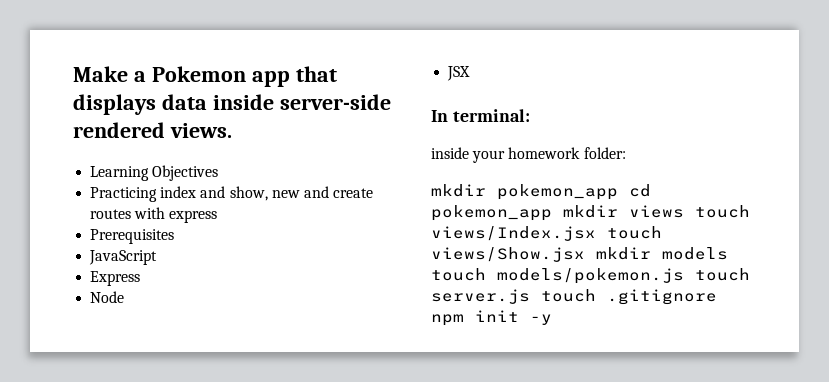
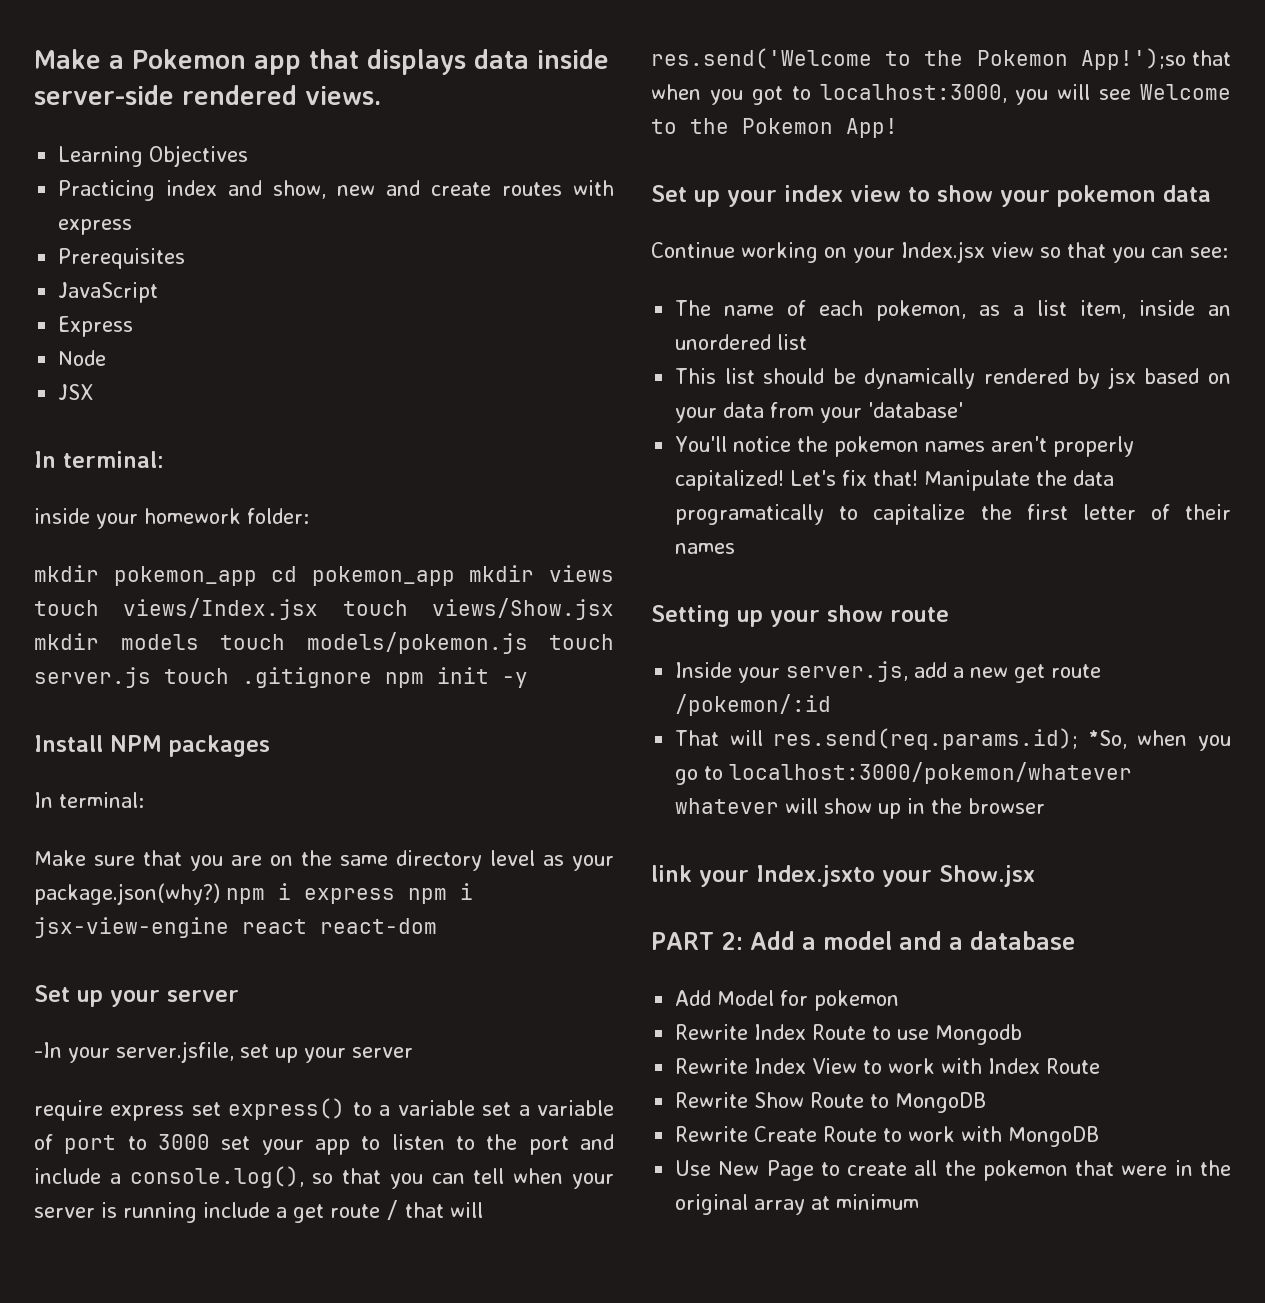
(552, 319) none -> [34,735,270,757] [34,792,144,808] [34,850,614,871] [34,883,473,905] [34,917,437,938] [34,985,239,1007] [34,1041,413,1063] [34,1098,615,1121] [34,1134,614,1155] [34,1166,614,1189] [34,1200,483,1223] [651,48,1231,70] [651,84,1231,105] [651,118,898,138] [651,185,1211,207] [651,241,1228,263] [675,300,1231,321] [675,334,808,350] [675,367,1231,389] [675,402,964,423] [675,436,1135,457] [675,470,1115,491] [675,504,1231,525] [675,543,736,554] [651,605,949,627] [675,661,1102,683] [675,694,832,716] [675,728,1231,751] [675,762,1133,785] [675,798,1046,819] [651,865,1035,887] [651,931,1075,950] [675,990,900,1011] [675,1024,1023,1045] [675,1058,1101,1074] [675,1092,987,1113] [675,1126,1100,1147] [675,1160,1231,1181] [675,1194,920,1215] // Install NPM packages // In terminal: // Make sure that you are on the same directory level as your package.json(why?) npm i express npm i jsx-view-engine react react-dom // Set up your server // -In your server.jsfile, set up your server // require express set express() to a variable set a variable of port to 3000 set your app to listen to the port and include a console.log(), so that you can tell when your server is running include a get route / that will res.send('Welcome to the Pokemon App!');so that when you got to localhost:3000, you will see Welcome to the Pokemon App! // Set up your index view to show your pokemon data // Continue working on your Index.jsx view so that you can see: // The name of each pokemon, as a list item, inside an unordered list // This list should be dynamically rendered by jsx based on your data from your 'database' // You'll notice the pokemon names aren't properly capitalized! Let's fix that! Manipulate the data programatically to capitalize the first letter of their names // Setting up your show route // Inside your server.js, add a new get route /pokemon/:id // That will res.send(req.params.id); *So, when you go to localhost:3000/pokemon/whatever whatever will show up in the browser // link your Index.jsxto your Show.jsx // PART 2: Add a model and a database // Add Model for pokemon // Rewrite Index Route to use Mongodb // Rewrite Index View to work with Index Route // Rewrite Show Route to MongoDB // Rewrite Create Route to work with MongoDB // Use New Page to create all the pokemon that were in the original array at minimum

